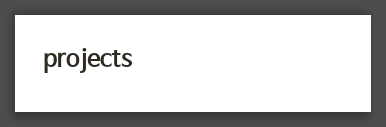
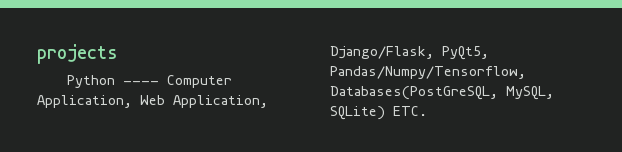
(133, 60) none -> [66,75,232,88] [37,95,268,108] [330,46,489,60] [330,66,526,79] [330,86,554,100] [330,106,427,120] // Python ---- Computer Application, Web Application, Django/Flask, PyQt5, Pandas/Numpy/Tensorflow, Databases(PostGreSQL, MySQL, SQLite) ETC.

